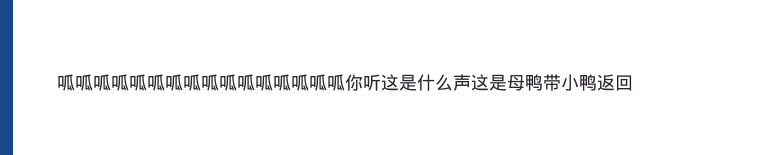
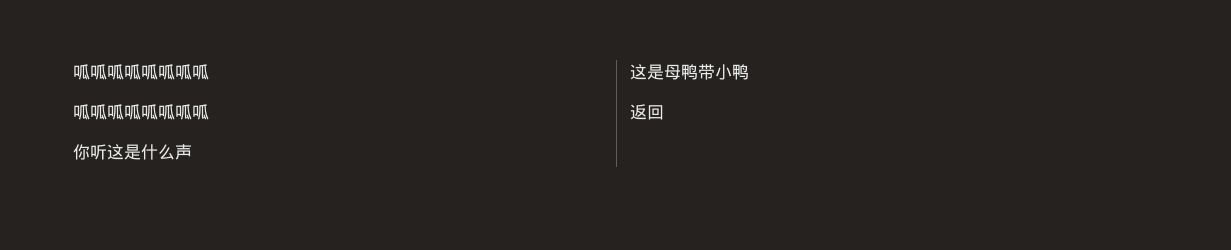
[57,74,345,91] 呱呱呱呱呱呱呱呱呱呱呱呱呱呱呱呱 -> [73,64,209,80] [73,104,209,120] 呱呱呱呱呱呱呱呱 // 呱呱呱呱呱呱呱呱 //
(471, 82) none -> (192, 152) //
(597, 82) none -> (749, 72) //

